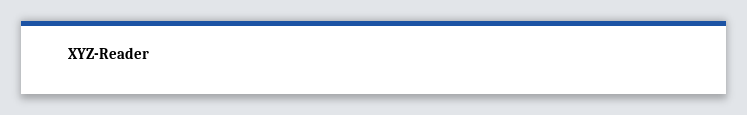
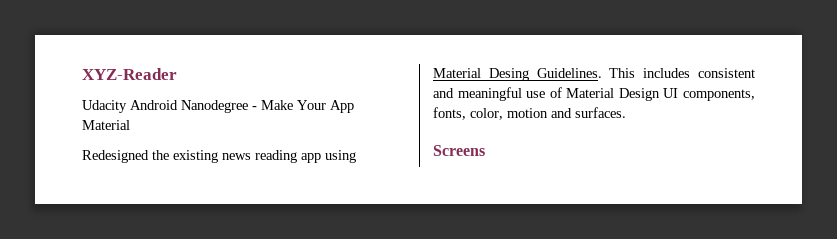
(149, 53) none -> [82,100,354,113] [82,120,130,130] [82,150,356,163] [433,68,755,81] [433,87,755,101] [433,107,626,120] [433,145,485,156] // Udacity Android Nanodegree - Make Your App Material // Redesigned the existing news reading app using Material Desing Guidelines. This includes consistent and meaningful use of Material Design UI components, fonts, color, motion and surfaces. // Screens

